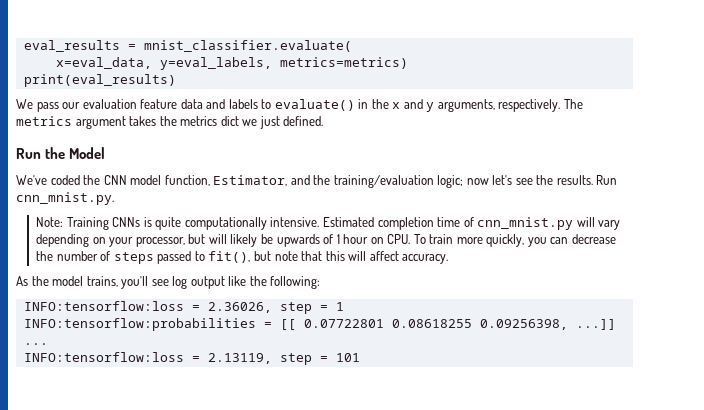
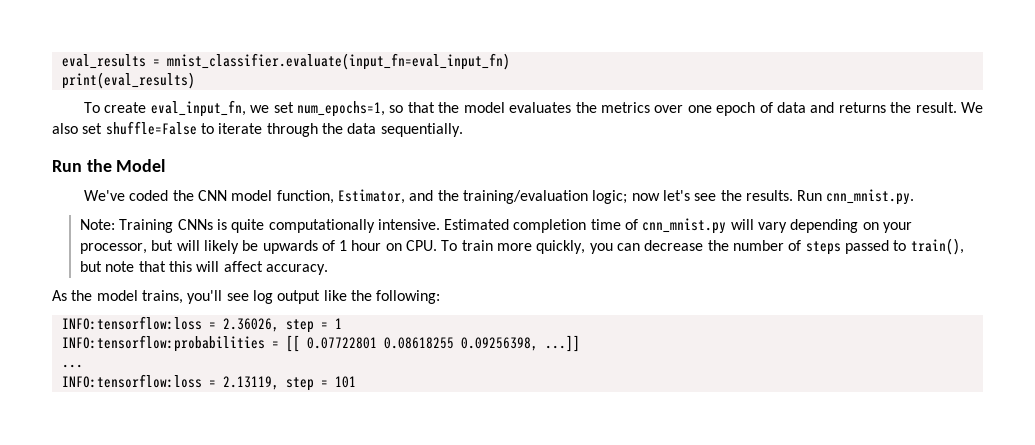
[143,40,352,52] [55,57,408,70] [23,74,176,87] [16,99,583,112] [16,116,324,129] mnist_classifier.evaluate( // x=eval_data, y=eval_labels, metrics=metrics) // print(eval_results) // We pass our evaluation feature data and labels to evaluate() in the x and y arguments, respectively. The metrics argument takes the metrics dict we just defined. -> [166,53,510,70] [61,72,195,89] [84,100,984,117] [52,121,463,137] mnist_classifier.evaluate(input_fn=eval_input_fn) // print(eval_results) // To create eval_input_fn, we set num_epochs=1, so that the model evaluates the metrics over one epoch of data and returns the result. We also set shuffle=False to iterate through the data sequentially.
[208,251,251,263] fit(), -> [910,238,964,255] train(),

